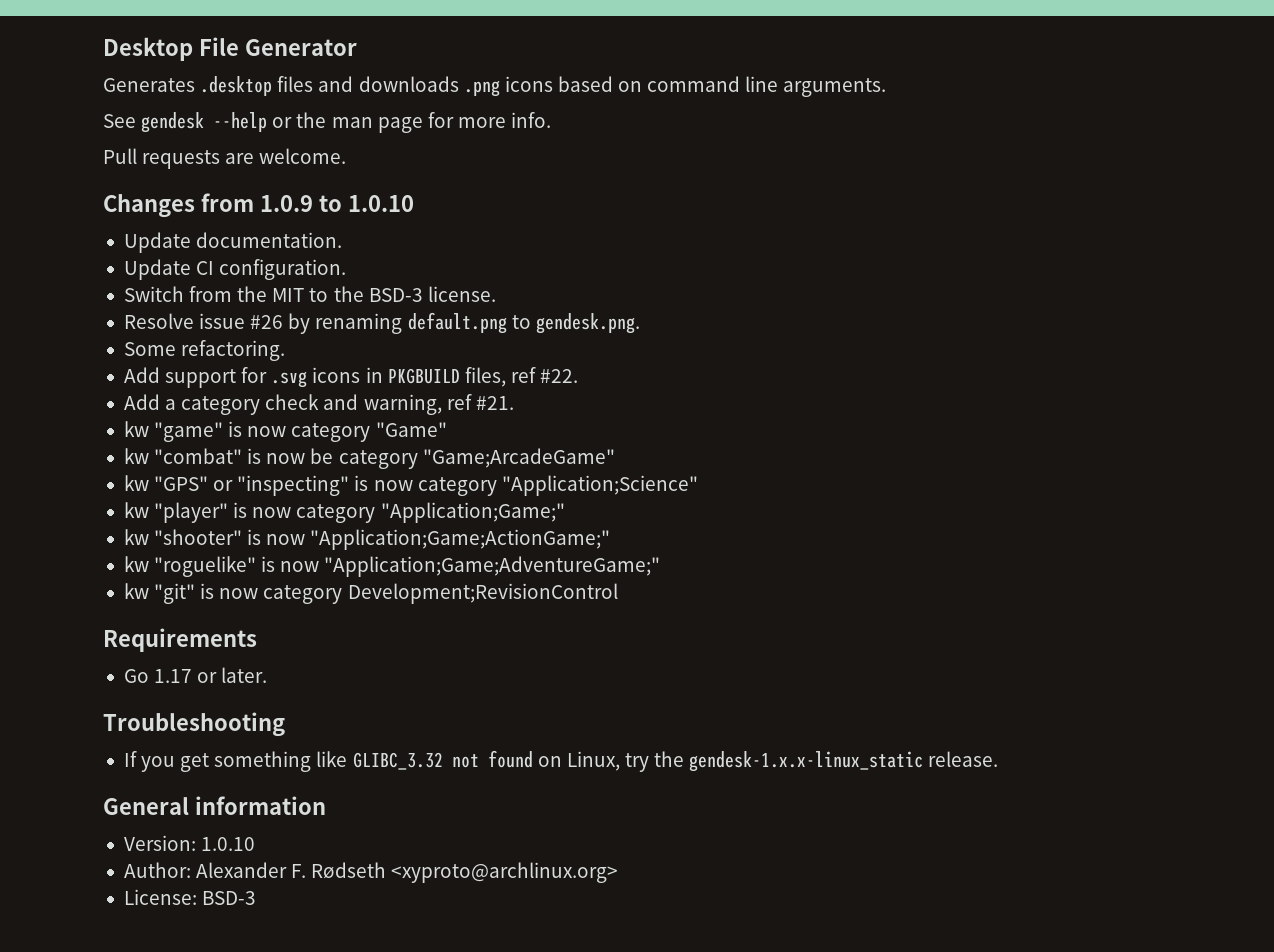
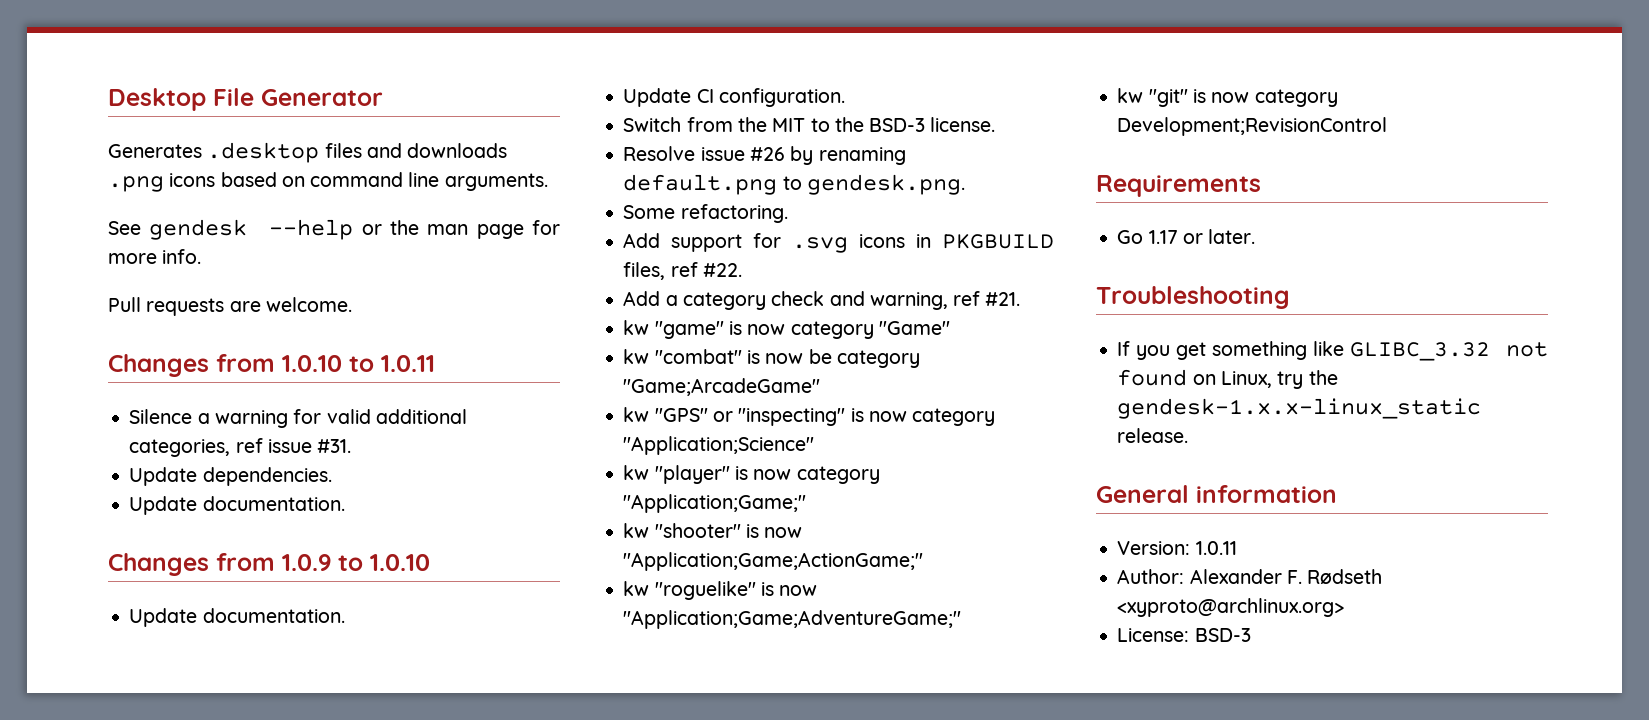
(347, 156) none -> [108,354,435,377] [129,409,467,428] [129,438,352,457] [129,467,332,486] [129,496,345,515] // Changes from 1.0.10 to 1.0.11 // Silence a warning for valid additional categories, ref issue #31. // Update dependencies. // Update documentation.
[201,837,256,851] 1.0.10 -> [1195,541,1237,555] 1.0.11

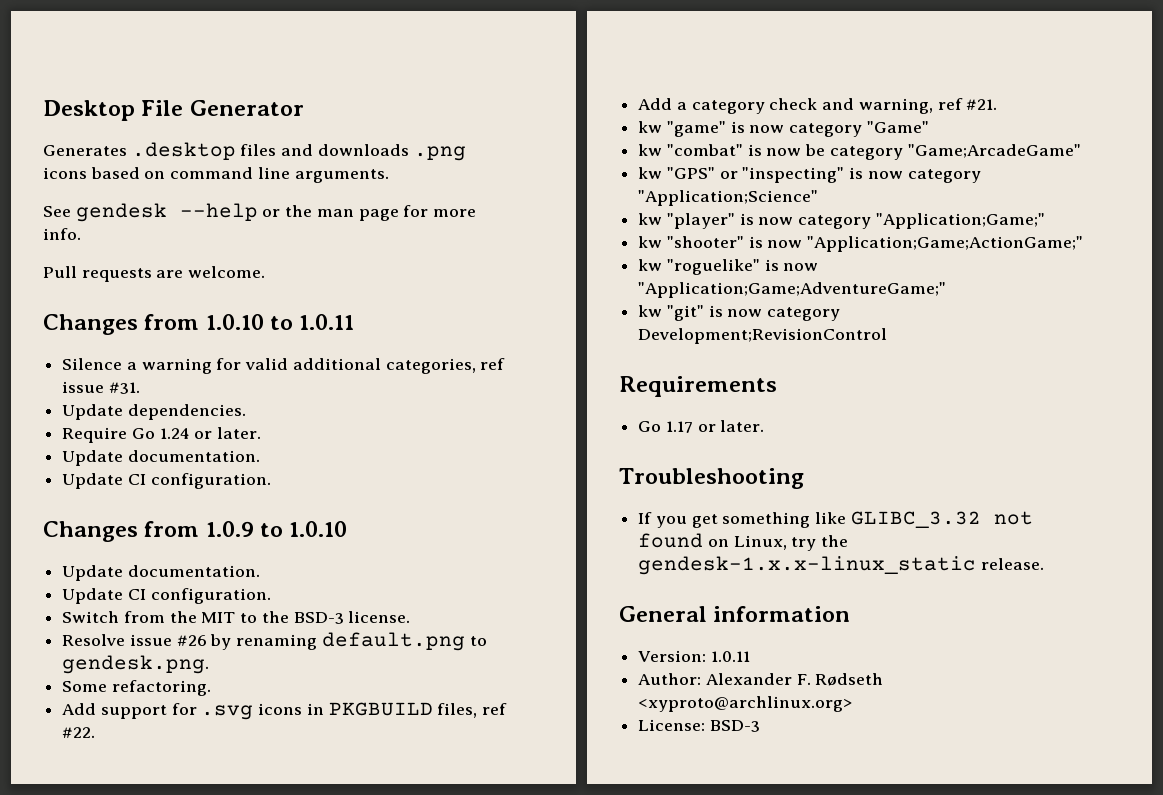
[129,496,345,515] // Update documentation. -> [62,427,262,443] [62,450,260,466] [62,473,271,489] // Require Go 1.24 or later. // Update documentation. // Update CI configuration.

